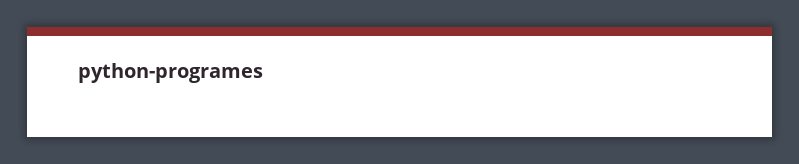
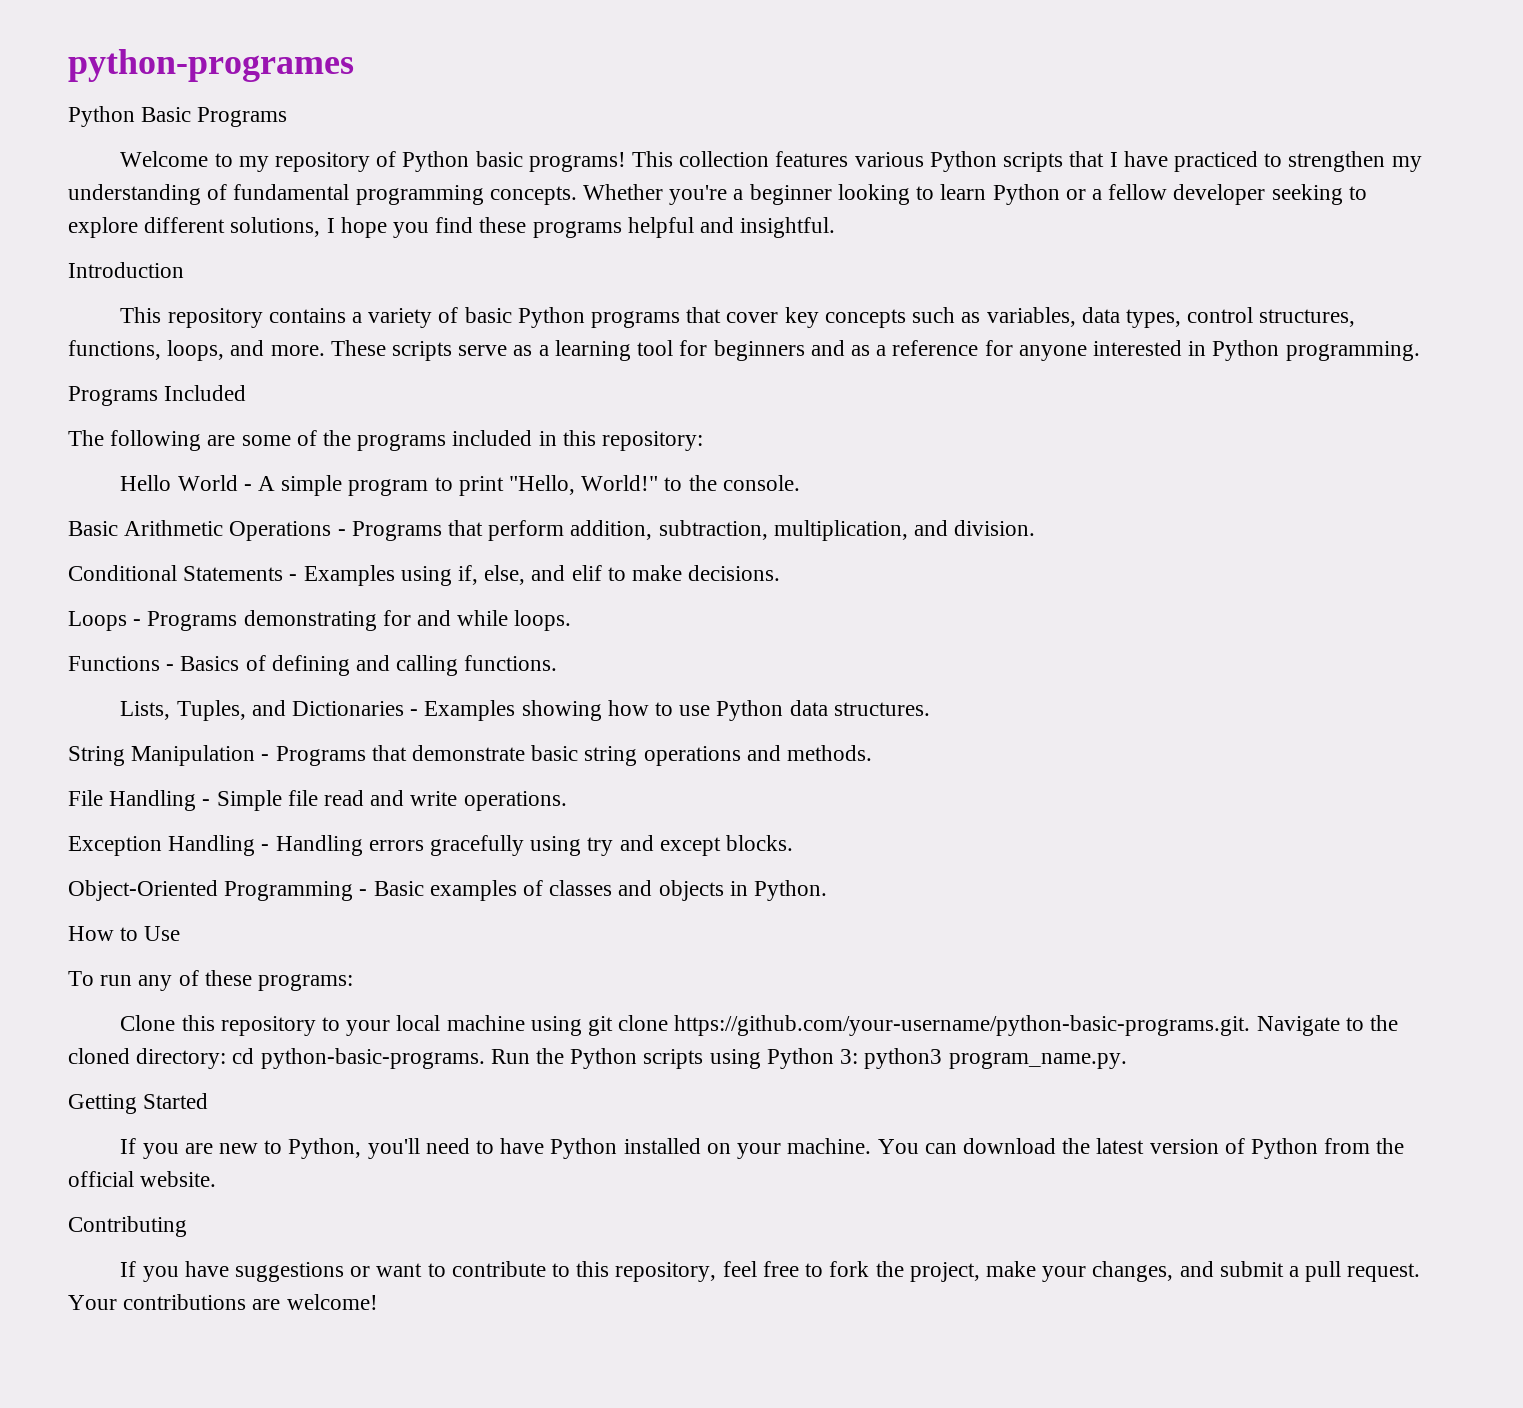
(263, 73) none -> [68,106,288,127] [120,151,1422,172] [68,184,1367,205] [68,217,836,238] [68,262,184,278] [120,307,1356,328] [68,340,1420,361] [68,385,247,406] [68,430,704,451] [120,475,800,496] [68,520,1036,541] [68,565,781,586] [68,610,572,631] [68,655,558,676] [120,700,930,721] [68,745,873,766] [68,790,567,811] [68,835,794,856] [68,880,828,901] [68,926,181,941] [68,970,354,991] [120,1015,1399,1036] [68,1048,1127,1069] [68,1093,209,1114] [120,1138,1405,1159] [68,1171,217,1187] [68,1216,187,1237] [120,1261,1421,1282] [68,1294,378,1310] // Python Basic Programs // Welcome to my repository of Python basic programs! This collection features various Python scripts that I have practiced to strengthen my understanding of fundamental programming concepts. Whether you're a beginner looking to learn Python or a fellow developer seeking to explore different solutions, I hope you find these programs helpful and insightful. // Introduction // This repository contains a variety of basic Python programs that cover key concepts such as variables, data types, control structures, functions, loops, and more. These scripts serve as a learning tool for beginners and as a reference for anyone interested in Python programming. // Programs Included // The following are some of the programs included in this repository: // Hello World - A simple program to print "Hello, World!" to the console. // Basic Arithmetic Operations - Programs that perform addition, subtraction, multiplication, and division. // Conditional Statements - Examples using if, else, and elif to make decisions. // Loops - Programs demonstrating for and while loops. // Functions - Basics of defining and calling functions. // Lists, Tuples, and Dictionaries - Examples showing how to use Python data structures. // String Manipulation - Programs that demonstrate basic string operations and methods. // File Handling - Simple file read and write operations. // Exception Handling - Handling errors gracefully using try and except blocks. // Object-Oriented Programming - Basic examples of classes and objects in Python. // How to Use // To run any of these programs: // Clone this repository to your local machine using git clone https://github.com/your-username/python-basic-programs.git. Navigate to the cloned directory: cd python-basic-programs. Run the Python scripts using Python 3: python3 program_name.py. // Getting Started // If you are new to Python, you'll need to have Python installed on your machine. You can download the latest version of Python from the official website. // Contributing // If you have suggestions or want to contribute to this repository, feel free to fork the project, make your changes, and submit a pull request. Your contributions are welcome!

